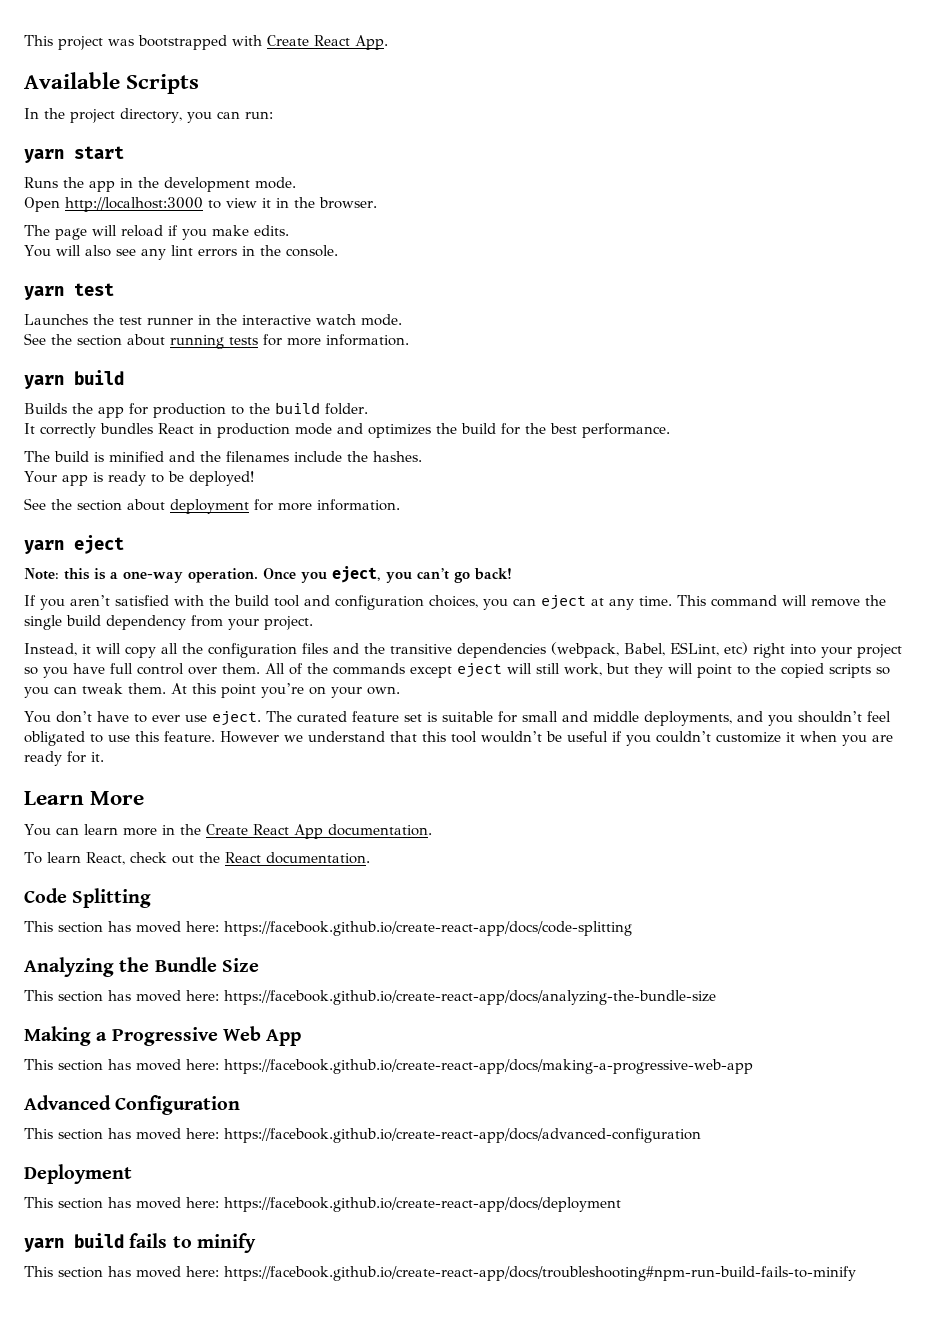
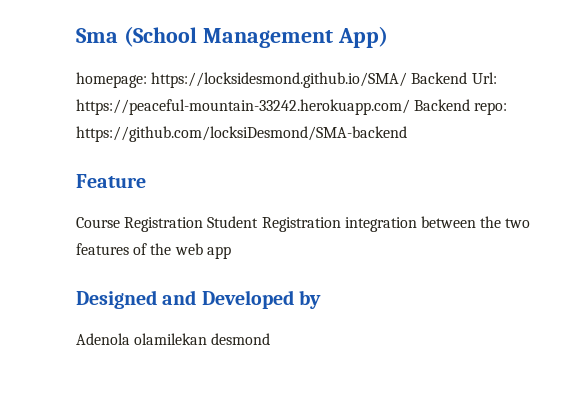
[24,35,388,50] [24,72,200,94] [24,108,273,123] [24,146,124,163] [24,177,296,192] [24,197,377,212] [24,225,289,240] [24,245,338,260] [24,283,114,300] [24,314,402,326] [24,333,409,349] [24,370,124,389] [24,402,368,418] [24,423,670,438] [24,451,422,462] [24,471,254,486] [24,498,400,514] [24,535,124,554] [24,566,512,583] [24,595,886,610] [24,615,313,630] [24,642,902,658] [24,663,890,678] [24,683,400,698] [24,711,891,726] [24,731,893,746] [24,751,104,766] [24,791,145,805] [24,824,432,839] [24,852,370,865] [24,888,152,908] [24,921,632,936] [24,957,259,977] [24,990,716,1005] [24,1026,302,1046] [24,1059,753,1074] [24,1095,241,1115] [24,1128,701,1143] [24,1164,132,1184] [24,1197,621,1212] [24,1233,256,1253] [24,1266,856,1281] This project was bootstrapped with Create React App. // Available Scripts // In the project directory, you can run: // yarn start // Runs the app in the development mode. // Open http://localhost:3000 to view it in the browser. // The page will reload if you make edits. // You will also see any lint errors in the console. // yarn test // Launches the test runner in the interactive watch mode. // See the section about running tests for more information. // yarn build // Builds the app for production to the build folder. // It correctly bundles React in production mode and optimizes the build for the best performance. // The build is minified and the filenames include the hashes. // Your app is ready to be deployed! // See the section about deployment for more information. // yarn eject // Note: this is a one-way operation. Once you eject, you can’t go back! // If you aren’t satisfied with the build tool and configuration choices, you can eject at any time. This command will remove the single build dependency from your project. // Instead, it will copy all the configuration files and the transitive dependencies (webpack, Babel, ESLint, etc) right into your project so you have full control over them. All of the commands except eject will still work, but they will point to the copied scripts so you can tweak them. At this point you’re on your own. // You don’t have to ever use eject. The curated feature set is suitable for small and middle deployments, and you shouldn’t feel obligated to use this feature. However we understand that this tool wouldn’t be useful if you couldn’t customize it when you are ready for it. // Learn More // You can learn more in the Create React App documentation. // To learn React, check out the React documentation. // Code Splitting // This section has moved here: https://facebook.github.io/create-react-app/docs/code-splitting // Analyzing the Bundle Size // This section has moved here: https://facebook.github.io/create-react-app/docs/analyzing-the-bundle-size // Making a Progressive Web App // This section has moved here: https://facebook.github.io/create-react-app/docs/making-a-progressive-web-app // Advanced Configuration // This section has moved here: https://facebook.github.io/create-react-app/docs/advanced-configuration // Deployment // This section has moved here: https://facebook.github.io/create-react-app/docs/deployment // yarn build fails to minify // This section has moved here: https://facebook.github.io/create-react-app/docs/troubleshooting#npm-run-build-fails-to-minify -> [76,26,388,48] [76,72,497,88] [76,99,508,115] [76,126,407,142] [76,174,146,188] [76,216,531,232] [76,243,231,259] [76,290,321,309] [76,333,271,345] Sma (School Management App) // homepage: https://locksidesmond.github.io/SMA/ Backend Url: https://peaceful-mountain-33242.herokuapp.com/ Backend repo: https://github.com/locksiDesmond/SMA-backend // Feature // Course Registration Student Registration integration between the two features of the web app // Designed and Developed by // Adenola olamilekan desmond

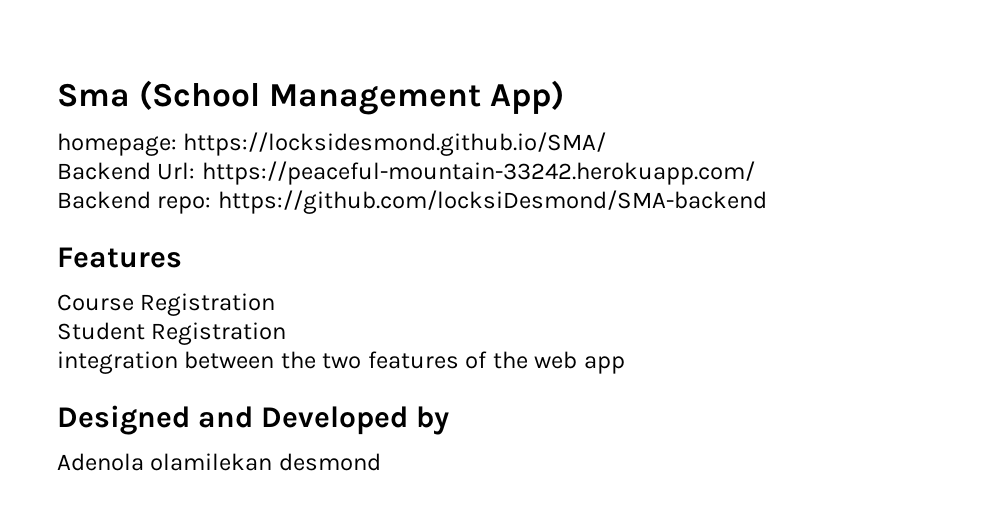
(408, 80) none -> (607, 144) //
(410, 107) none -> (755, 173) //
[76,174,146,188] Feature -> [57,247,182,268] Features
(204, 224) none -> (276, 304) //
(341, 224) none -> (287, 333) //

